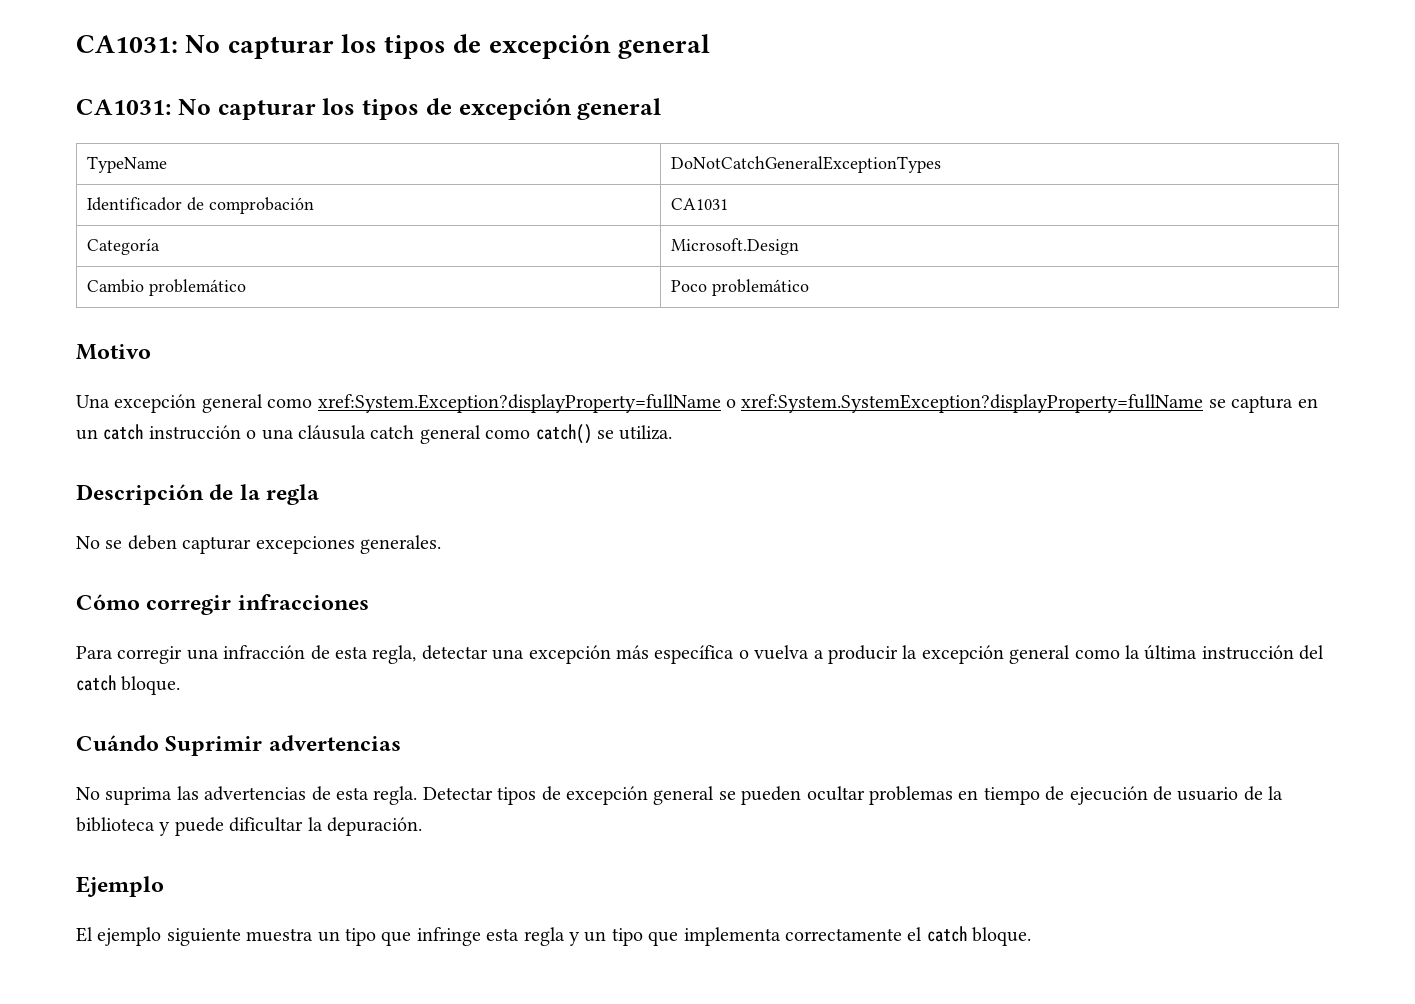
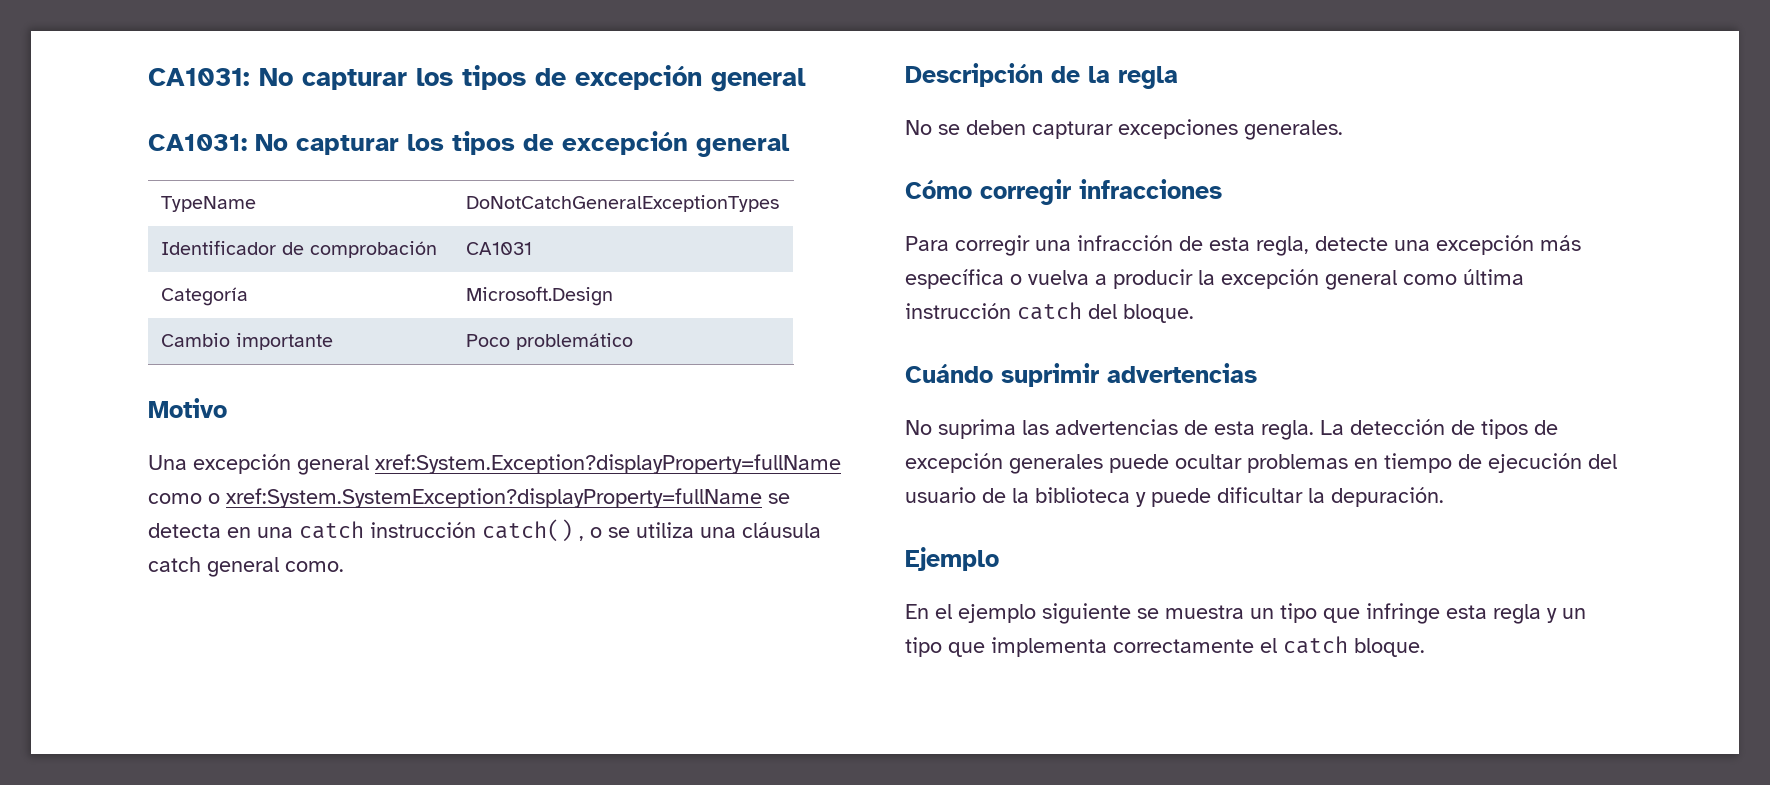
[149,279,247,296] problemático -> [236,333,334,350] importante
[267,394,721,413] como xref:System.Exception?displayProperty=fullName -> [375,454,841,474] [148,493,202,504] xref:System.Exception?displayProperty=fullName como
[1231,395,1318,413] [76,424,673,444] captura en un catch instrucción o una cláusula catch general como catch() se utiliza. -> [148,519,821,542] [148,557,344,577] detecta en una catch instrucción catch() , o se utiliza una cláusula catch general como.
[421,645,488,660] detectar -> [1315,236,1388,251] detecte
[1124,645,1140,659] la -> (1457, 279) none
[1299,645,1325,660] [76,675,116,691] del catch -> [1017,302,1117,320] catch del
[165,736,263,756] Suprimir -> [1001,363,1099,387] suprimir
[422,786,802,805] Detectar tipos de excepción general se pueden -> [1320,419,1558,439] [905,453,1169,474] La detección de tipos de excepción generales puede
[1152,786,1172,801] de -> [1588,454,1617,469] del
[76,927,93,942] El -> [905,604,952,619] En el
(241, 937) none -> [1137,608,1159,619] se

